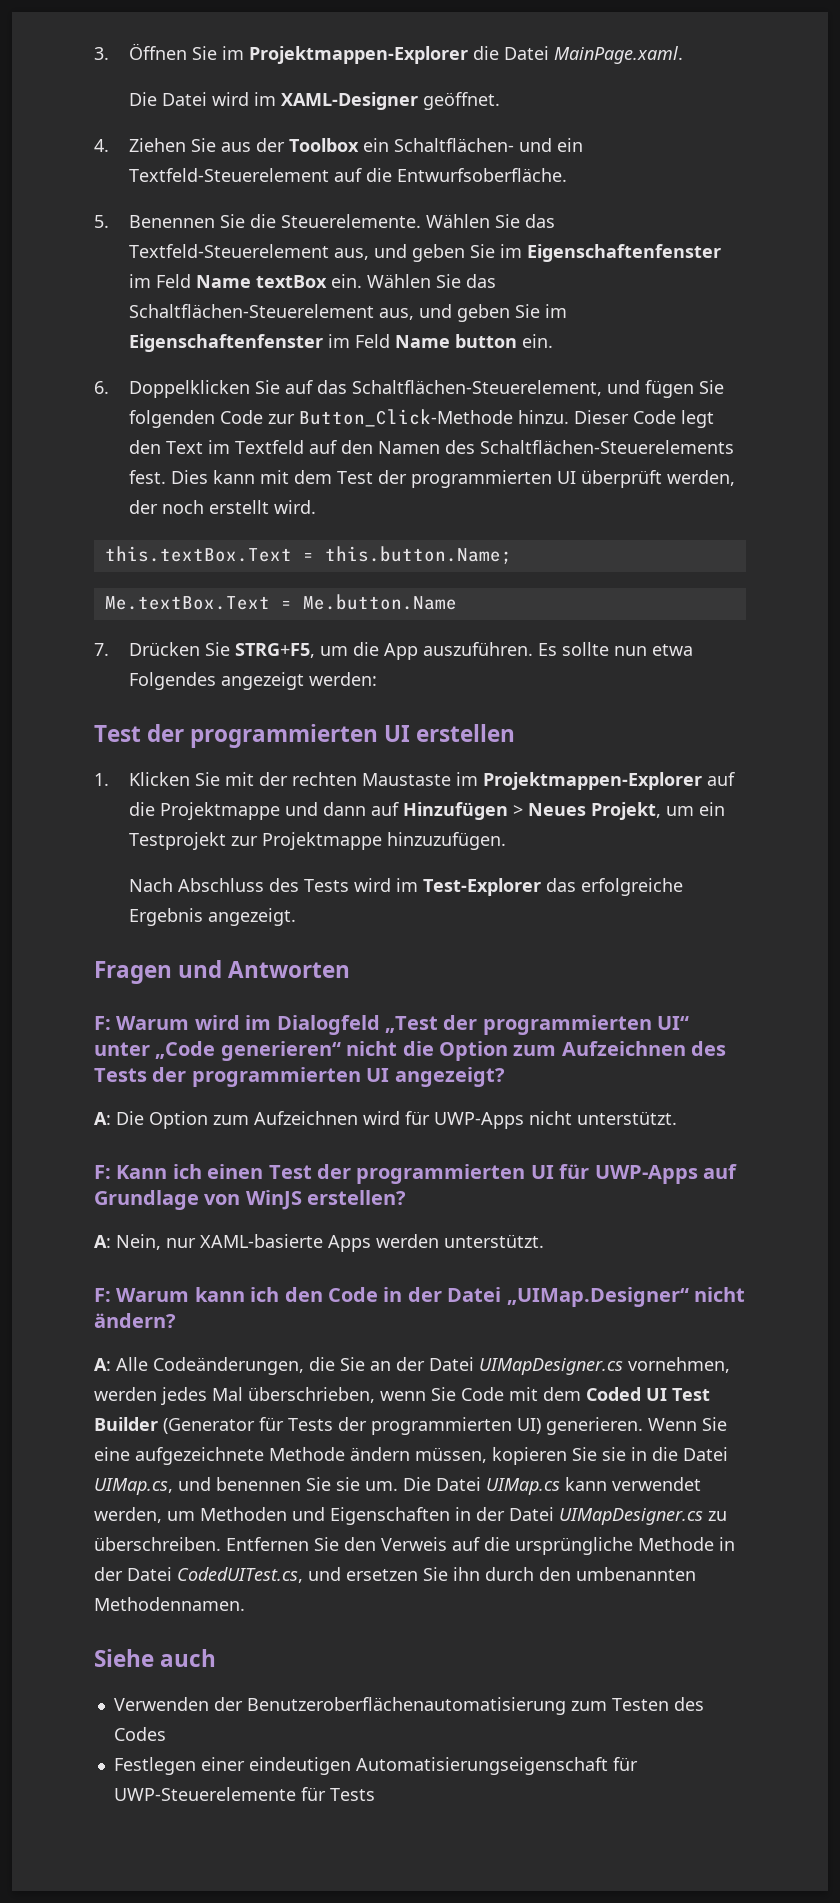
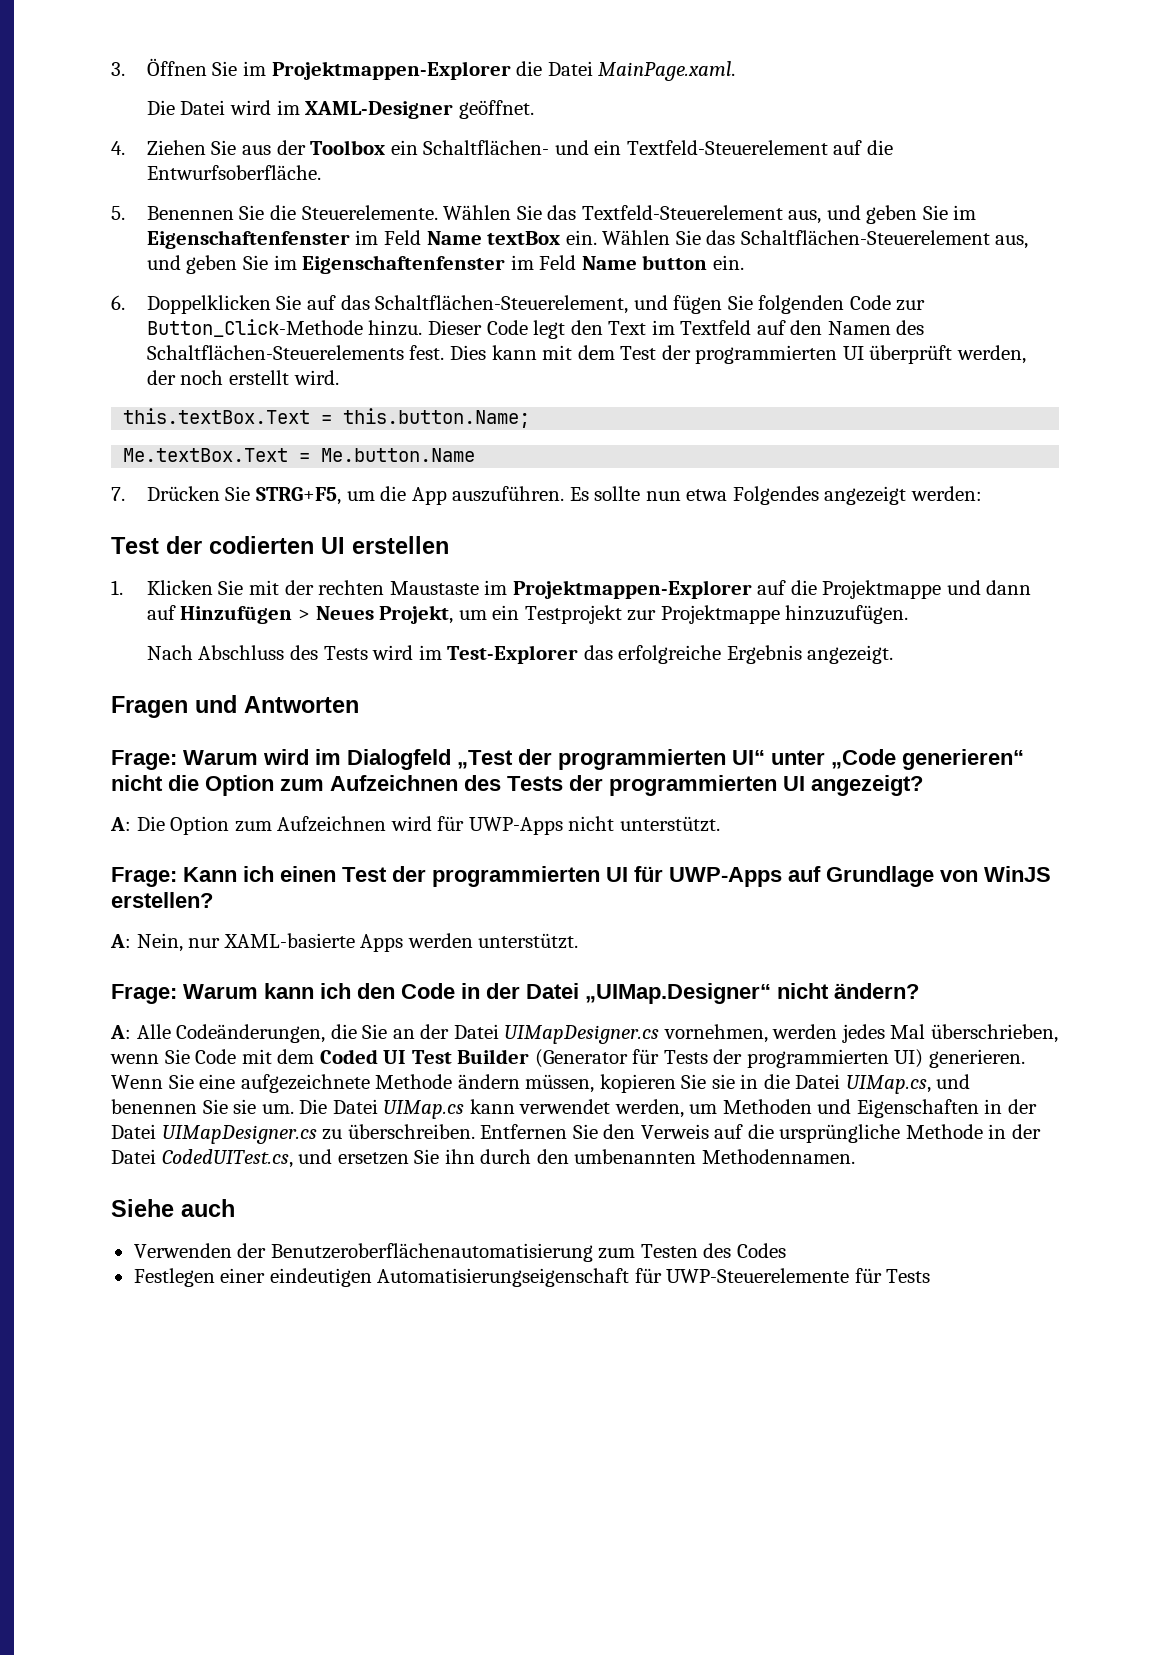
[190,724,379,748] programmierten -> [209,536,314,554] codierten
[94,1016,111,1030] F: -> [111,750,177,770] Frage:
[94,1165,111,1179] F: -> [111,867,177,887] Frage:
[94,1288,111,1302] F: -> [111,984,177,1004] Frage:

